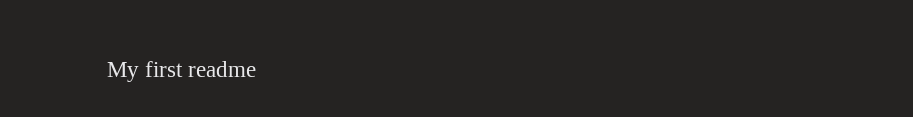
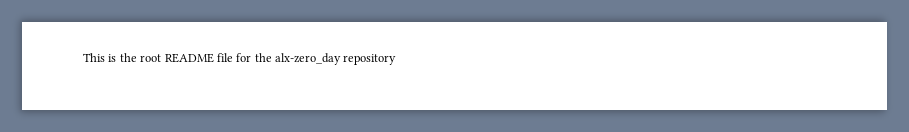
[107,61,257,82] My first readme -> [83,53,397,65] This is the root README file for the alx-zero_day repository

